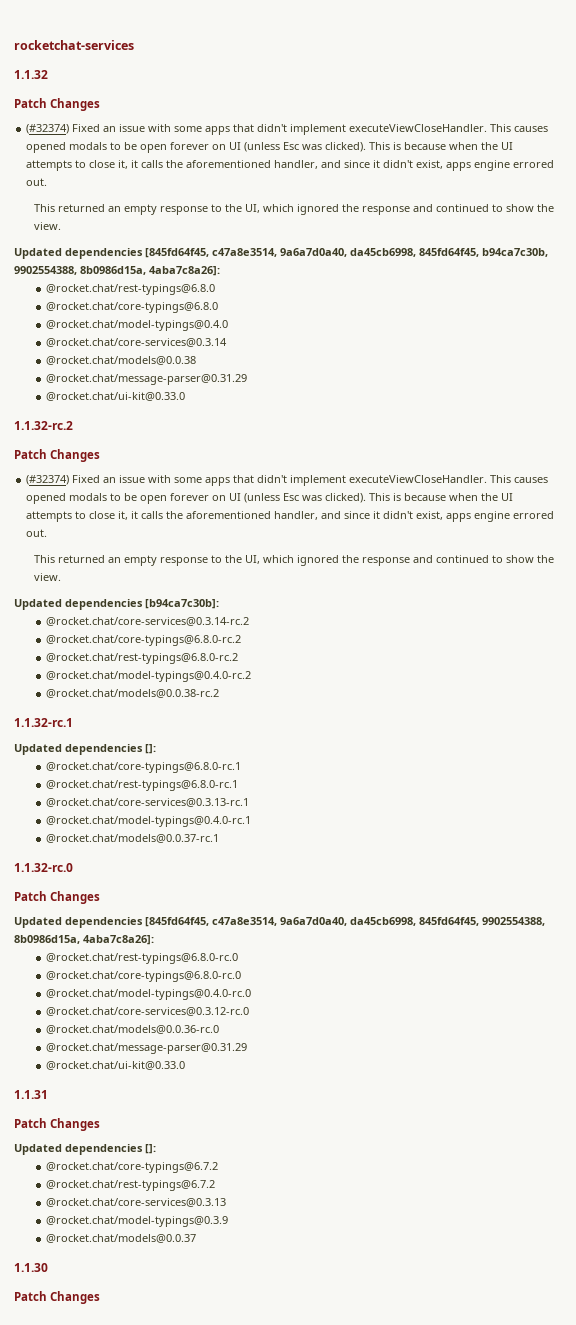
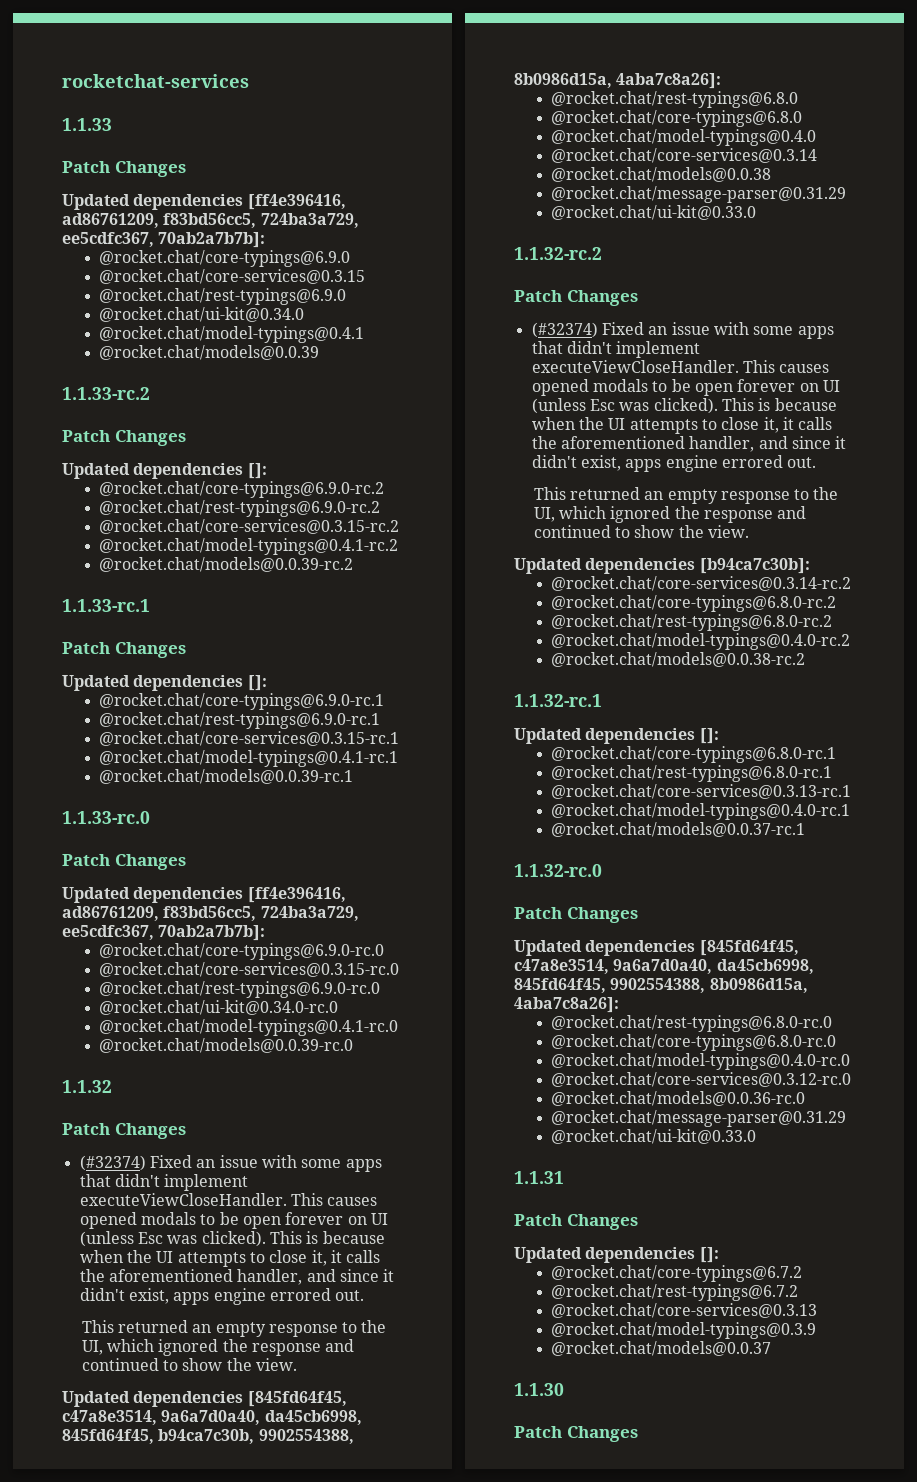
(134, 45) none -> [62,118,112,131] [62,161,186,177] [62,194,346,210] [62,213,359,228] [62,232,266,248] [99,250,351,267] [99,269,366,284] [99,288,347,305] [99,307,305,322] [99,326,365,343] [99,345,320,360] [62,387,150,400] [62,430,186,446] [62,463,267,479] [99,481,385,498] [99,500,381,517] [99,519,400,534] [99,538,399,555] [99,557,354,572] [62,599,150,612] [62,642,186,658] [62,675,267,691] [99,693,385,710] [99,712,381,729] [99,731,400,746] [99,750,399,767] [99,769,354,784] [62,811,150,824] [62,854,186,870] [62,887,346,903] [62,906,359,921] [62,925,266,941] [99,943,385,960] [99,962,400,977] [99,981,381,998] [99,1000,339,1015] [99,1019,399,1036] [99,1038,354,1053] // 1.1.33 // Patch Changes // Updated dependencies [ff4e396416, ad86761209, f83bd56cc5, 724ba3a729, ee5cdfc367, 70ab2a7b7b]: // @rocket.chat/core-typings@6.9.0 // @rocket.chat/core-services@0.3.15 // @rocket.chat/rest-typings@6.9.0 // @rocket.chat/ui-kit@0.34.0 // @rocket.chat/model-typings@0.4.1 // @rocket.chat/models@0.0.39 // 1.1.33-rc.2 // Patch Changes // Updated dependencies []: // @rocket.chat/core-typings@6.9.0-rc.2 // @rocket.chat/rest-typings@6.9.0-rc.2 // @rocket.chat/core-services@0.3.15-rc.2 // @rocket.chat/model-typings@0.4.1-rc.2 // @rocket.chat/models@0.0.39-rc.2 // 1.1.33-rc.1 // Patch Changes // Updated dependencies []: // @rocket.chat/core-typings@6.9.0-rc.1 // @rocket.chat/rest-typings@6.9.0-rc.1 // @rocket.chat/core-services@0.3.15-rc.1 // @rocket.chat/model-typings@0.4.1-rc.1 // @rocket.chat/models@0.0.39-rc.1 // 1.1.33-rc.0 // Patch Changes // Updated dependencies [ff4e396416, ad86761209, f83bd56cc5, 724ba3a729, ee5cdfc367, 70ab2a7b7b]: // @rocket.chat/core-typings@6.9.0-rc.0 // @rocket.chat/core-services@0.3.15-rc.0 // @rocket.chat/rest-typings@6.9.0-rc.0 // @rocket.chat/ui-kit@0.34.0-rc.0 // @rocket.chat/model-typings@0.4.1-rc.0 // @rocket.chat/models@0.0.39-rc.0

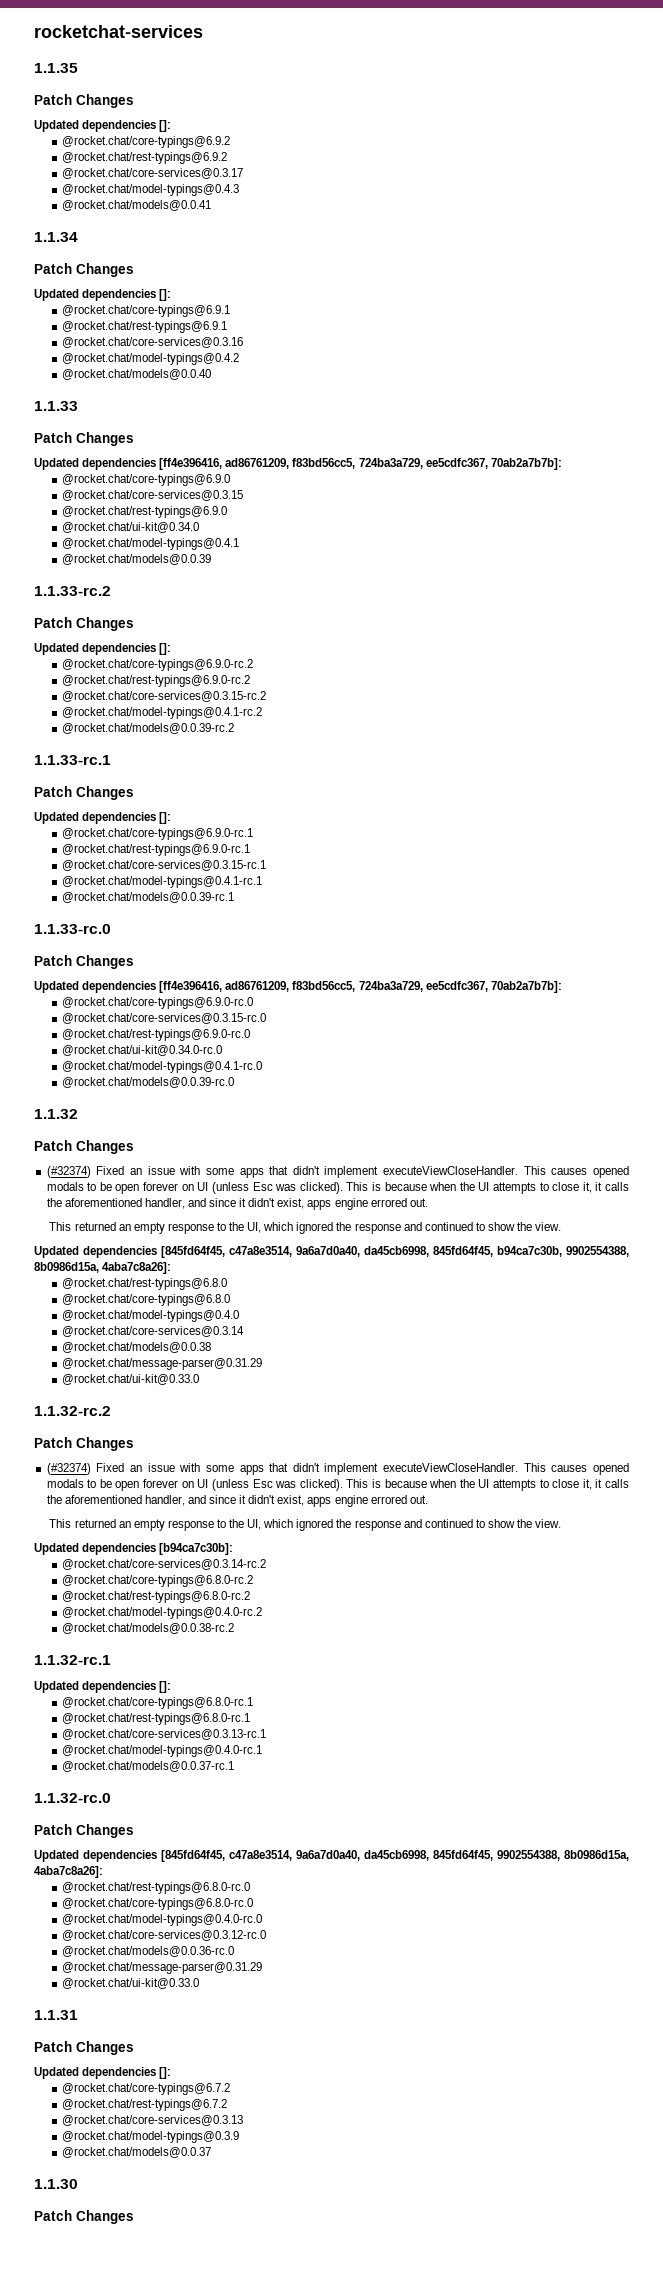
(249, 81) none -> [34,63,78,73] [34,94,134,108] [34,120,172,132] [62,136,231,148] [62,152,228,164] [62,168,244,179] [62,184,240,196] [62,200,212,211] [34,232,78,242] [34,263,134,277] [34,289,172,301] [62,305,231,317] [62,321,228,333] [62,337,244,348] [62,353,240,365] [62,369,212,380] // 1.1.35 // Patch Changes // Updated dependencies []: // @rocket.chat/core-typings@6.9.2 // @rocket.chat/rest-typings@6.9.2 // @rocket.chat/core-services@0.3.17 // @rocket.chat/model-typings@0.4.3 // @rocket.chat/models@0.0.41 // 1.1.34 // Patch Changes // Updated dependencies []: // @rocket.chat/core-typings@6.9.1 // @rocket.chat/rest-typings@6.9.1 // @rocket.chat/core-services@0.3.16 // @rocket.chat/model-typings@0.4.2 // @rocket.chat/models@0.0.40

